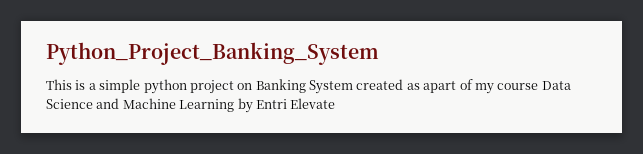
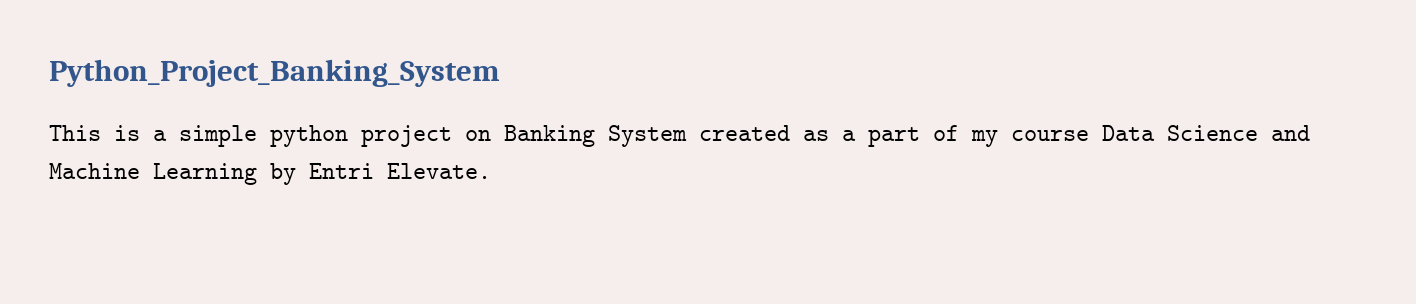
[423,81,457,93] apart -> [842,127,920,147] a part
[290,98,336,109] Elevate -> [387,163,491,179] Elevate.

